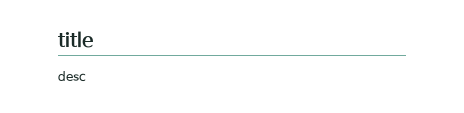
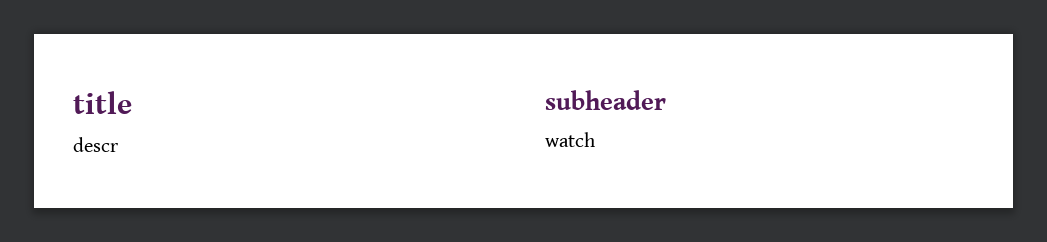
[58,71,86,82] desc -> [73,137,118,152] [545,90,666,110] [545,132,595,147] descr // subheader // watch

